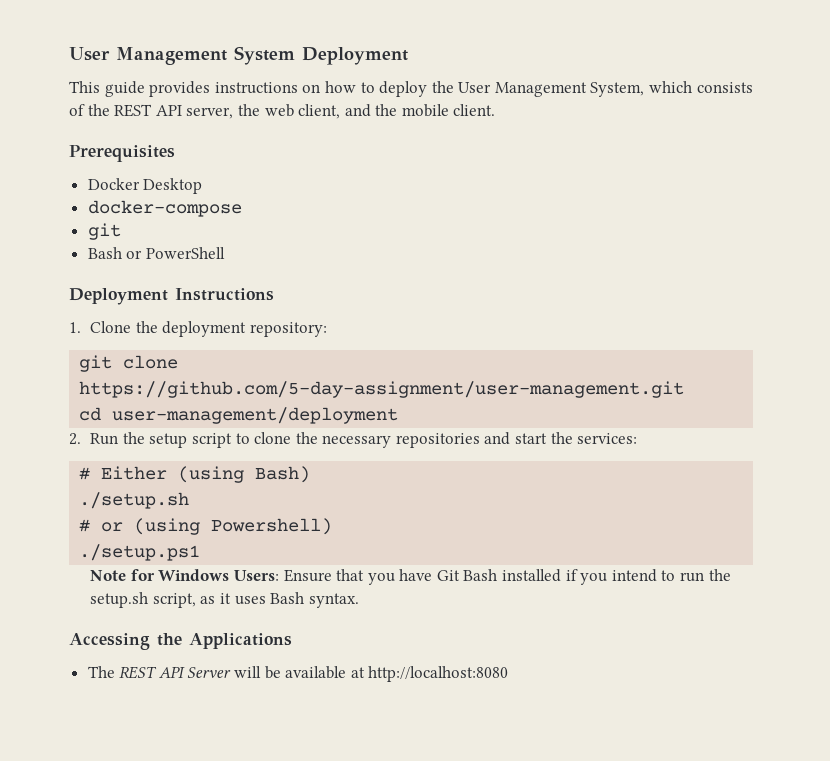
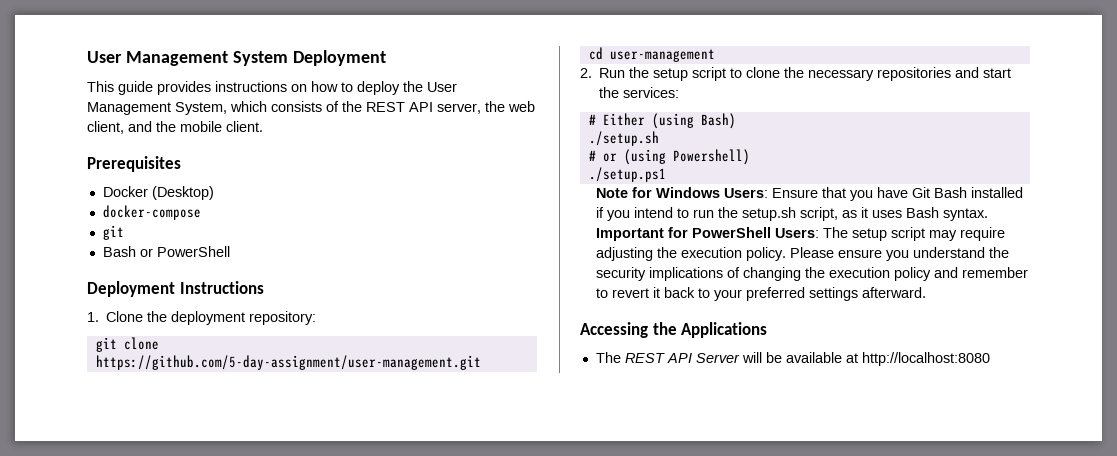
[143,178,203,194] Desktop -> [151,186,214,200] (Desktop)
[112,407,399,424] user-management/deployment -> [609,49,715,62] user-management
(359, 600) none -> [596,227,1006,241] [596,247,1010,261] [596,267,1029,281] [596,287,927,301] Important for PowerShell Users: The setup script may require adjusting the execution policy. Please ensure you understand the security implications of changing the execution policy and remember to revert it back to your preferred settings afterward.

